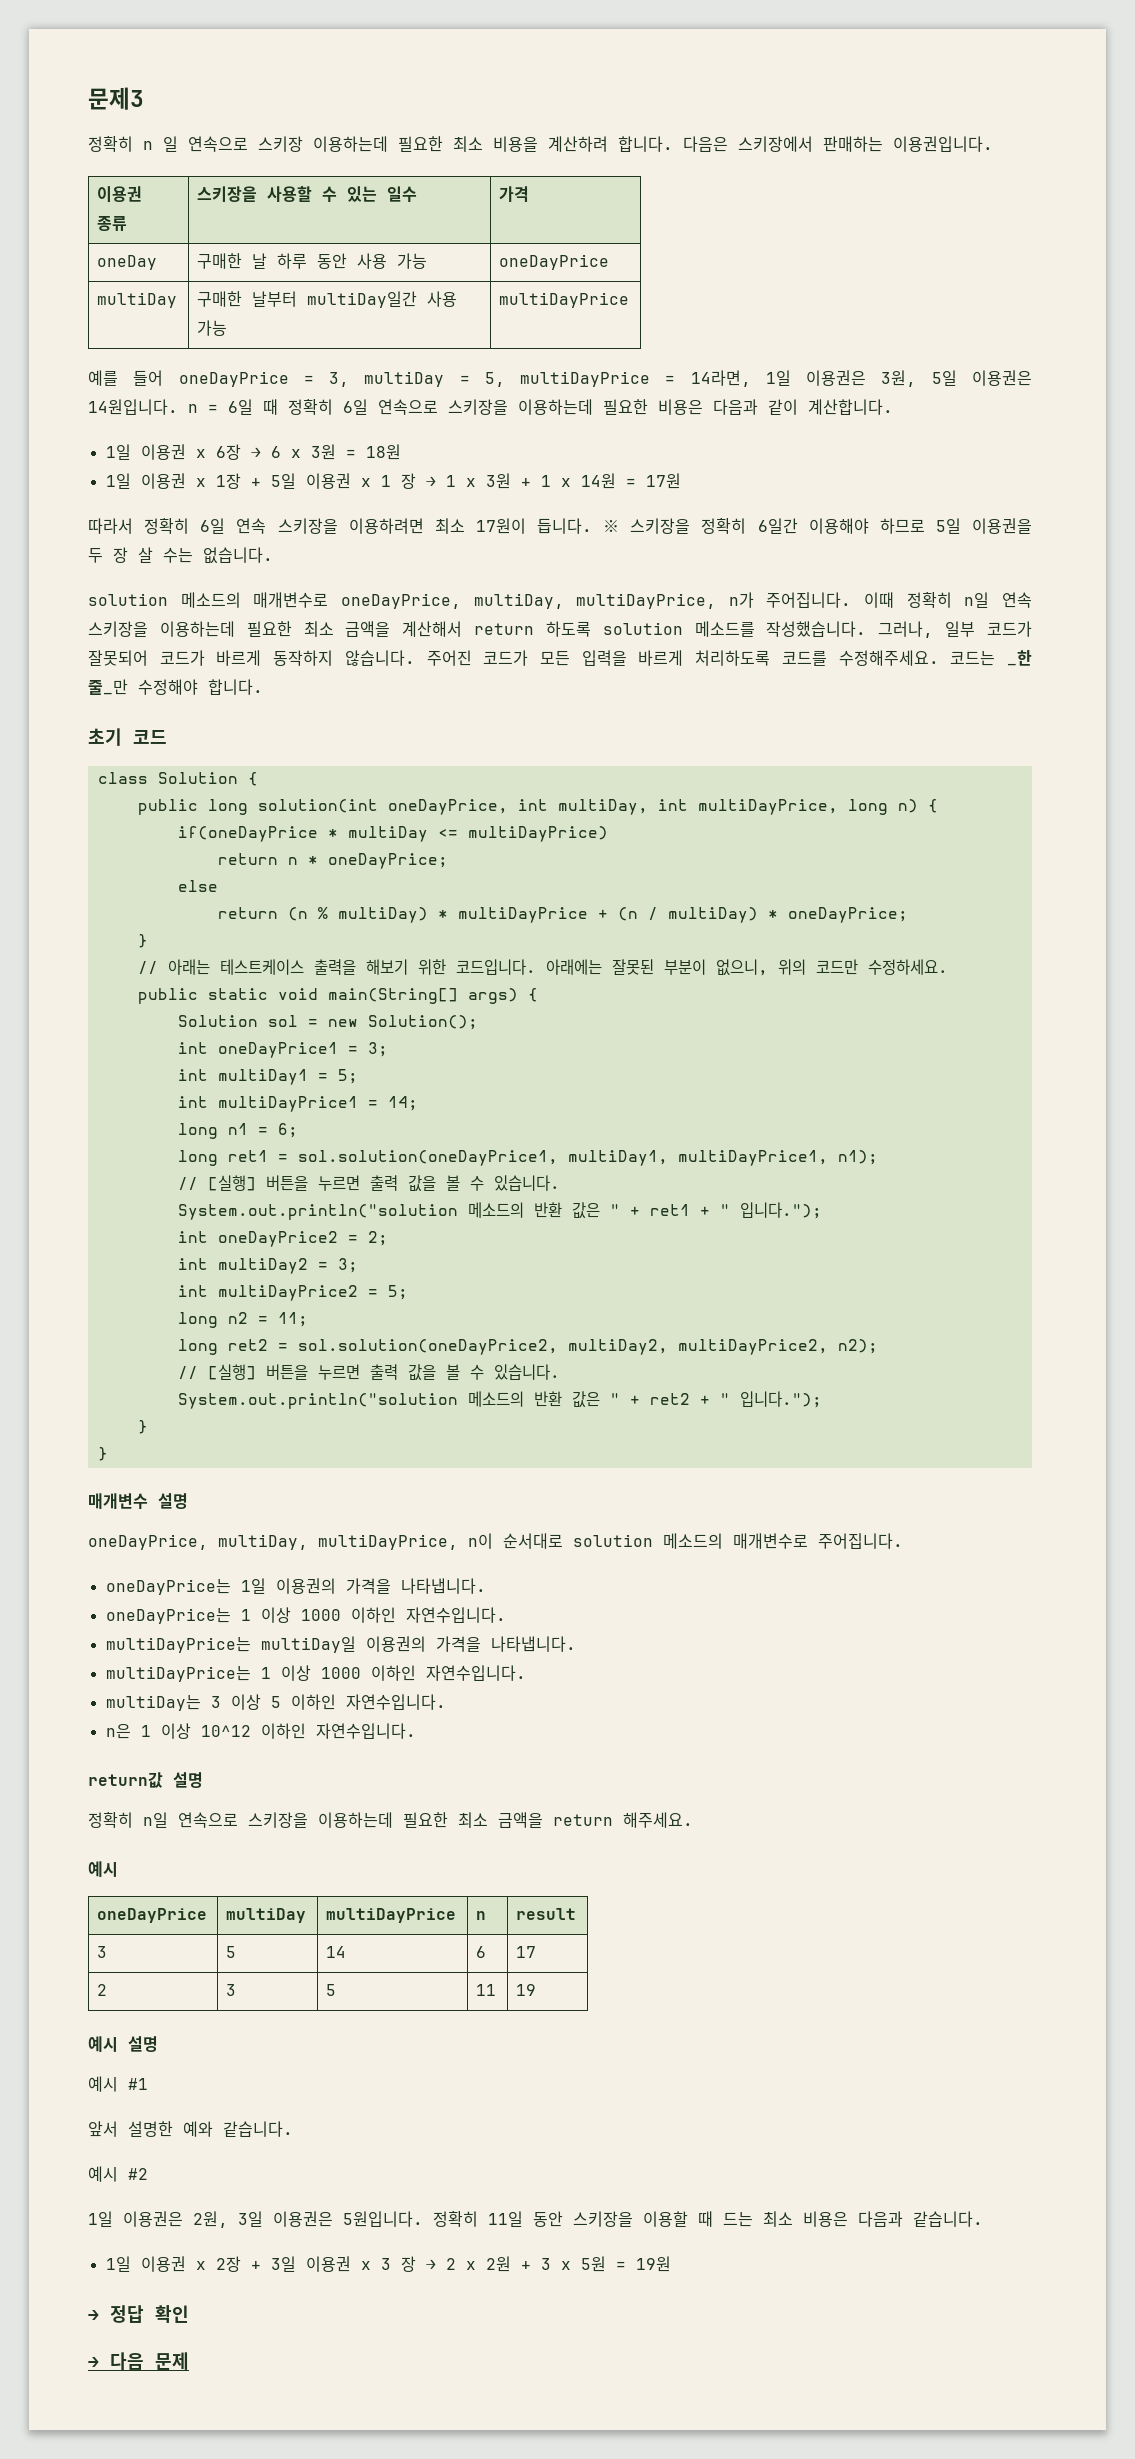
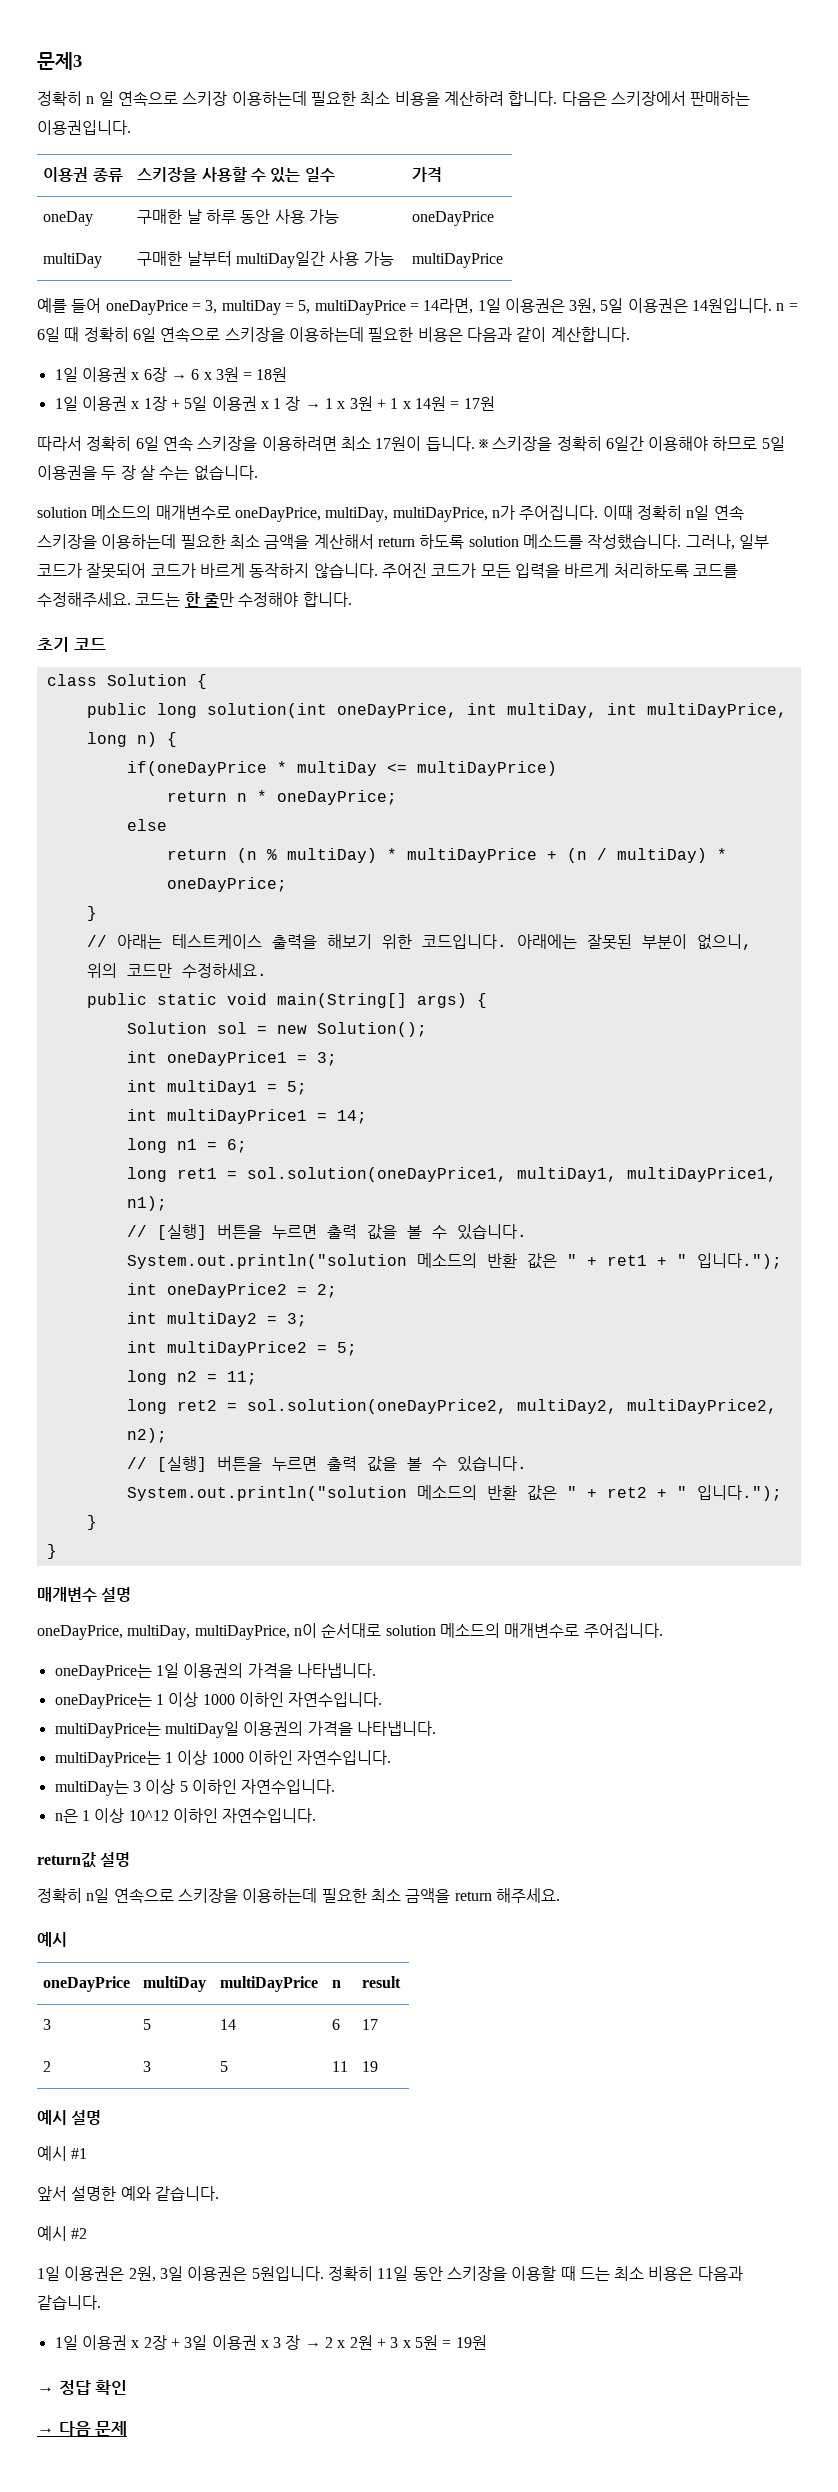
[1006,650,1032,666] [88,679,128,695] _한 줄_만 -> [184,592,234,607] 한 줄만

